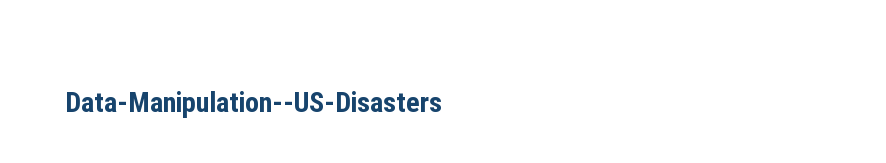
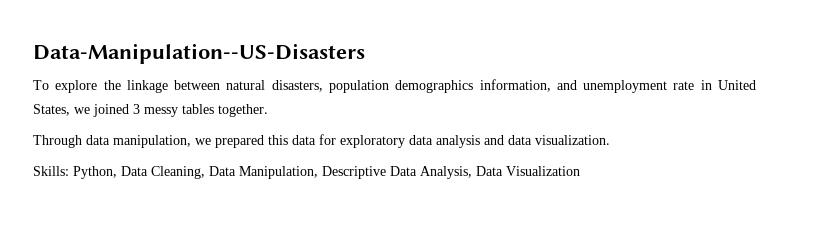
(442, 104) none -> [33,79,757,93] [33,104,268,117] [33,134,610,148] [33,166,580,179] // To explore the linkage between natural disasters, population demographics information, and unemployment rate in United States, we joined 3 messy tables together. // Through data manipulation, we prepared this data for exploratory data analysis and data visualization. // Skills: Python, Data Cleaning, Data Manipulation, Descriptive Data Analysis, Data Visualization

